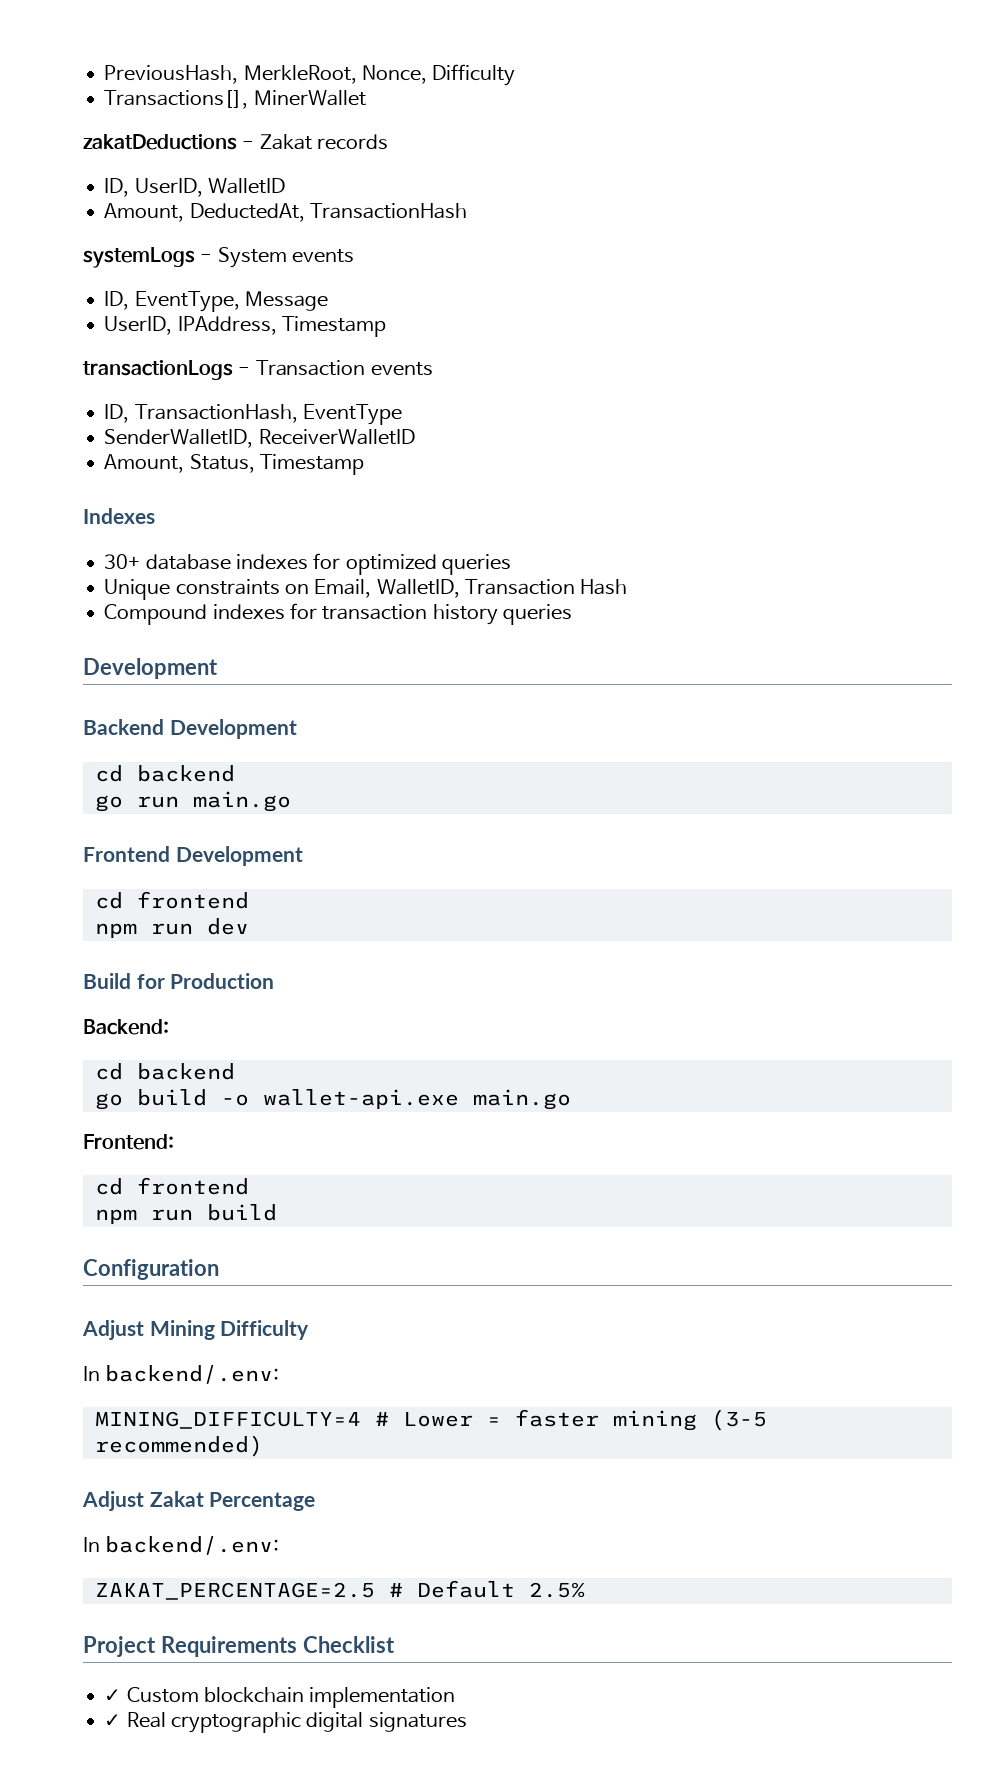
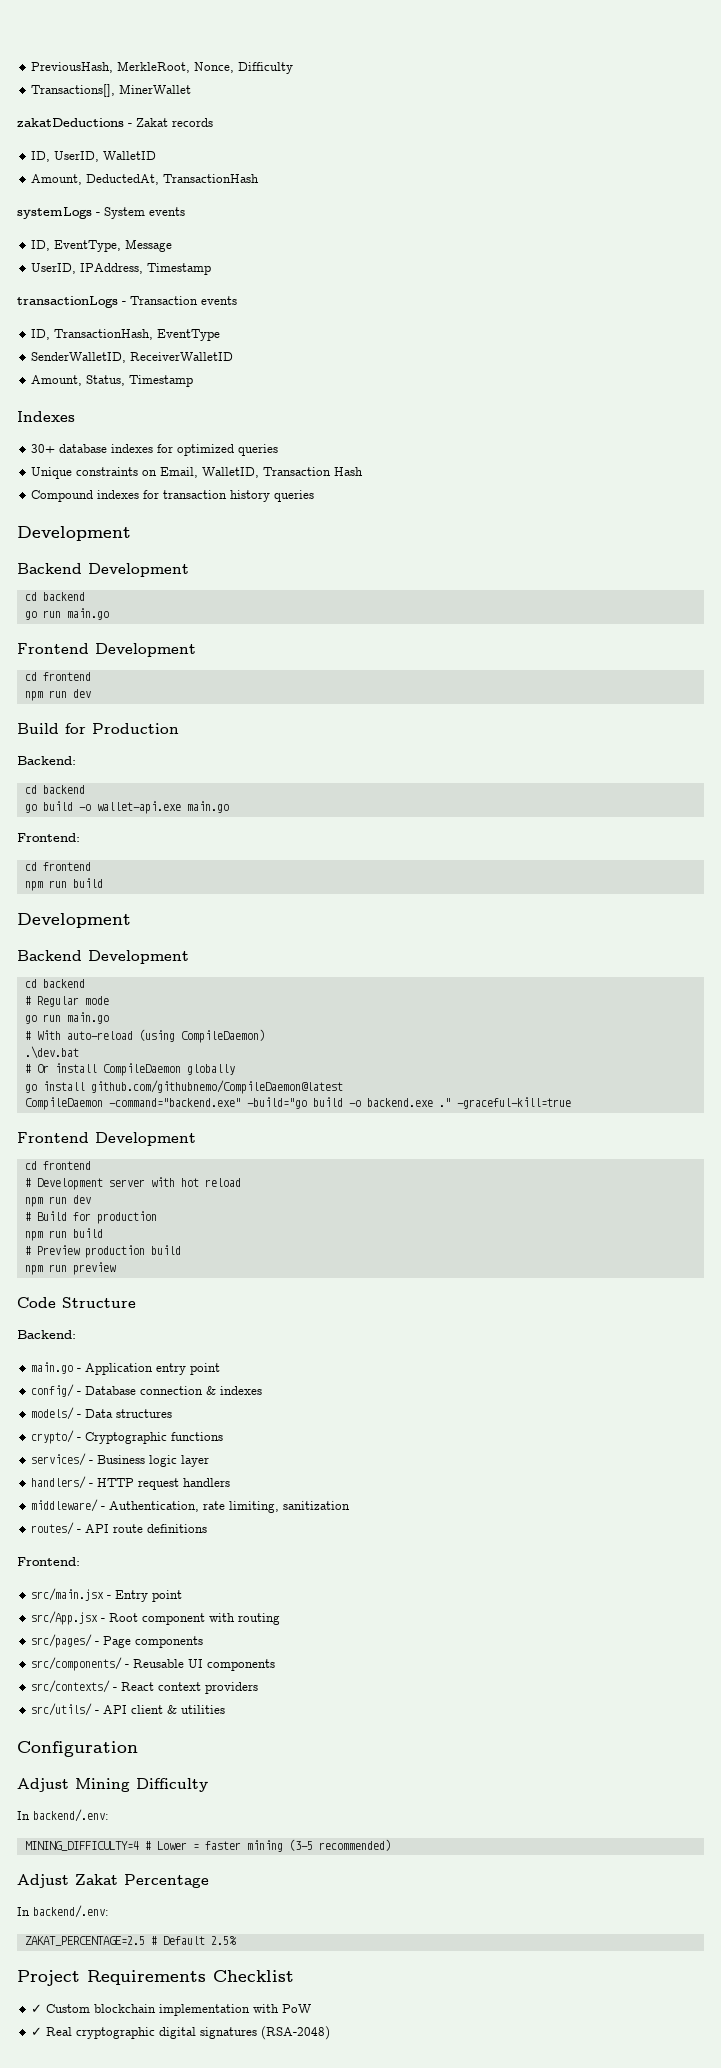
(277, 1212) none -> [17,913,131,928] [17,950,189,964] [24,979,85,988] [24,996,109,1007] [24,1012,109,1024] [24,1029,265,1043] [24,1046,79,1059] [24,1063,235,1076] [24,1080,343,1094] [24,1097,571,1110] [17,1132,196,1146] [24,1161,91,1170] [24,1177,241,1190] [24,1195,91,1207] [24,1211,157,1224] [24,1228,103,1241] [24,1245,181,1258] [24,1262,116,1275] [17,1297,136,1308] [17,1330,76,1339] [31,1362,221,1375] [31,1384,263,1397] [31,1407,173,1420] [31,1430,224,1444] [31,1453,210,1467] [31,1476,231,1490] [31,1499,351,1513] [31,1522,208,1535] [17,1557,80,1566] [31,1588,183,1602] [31,1611,281,1625] [31,1634,204,1648] [31,1657,276,1671] [31,1680,259,1694] [31,1703,226,1716] // Development // Backend Development // cd backend // # Regular mode // go run main.go // # With auto-reload (using CompileDaemon) // .\dev.bat // # Or install CompileDaemon globally // go install github.com/githubnemo/CompileDaemon@latest // CompileDaemon -command="backend.exe" -build="go build -o backend.exe ." -graceful-kill=true // Frontend Development // cd frontend // # Development server with hot reload // npm run dev // # Build for production // npm run build // # Preview production build // npm run preview // Code Structure // Backend: // main.go - Application entry point // config/ - Database connection & indexes // models/ - Data structures // crypto/ - Cryptographic functions // services/ - Business logic layer // handlers/ - HTTP request handlers // middleware/ - Authentication, rate limiting, sanitization // routes/ - API route definitions // Frontend: // src/main.jsx - Entry point // src/App.jsx - Root component with routing // src/pages/ - Page components // src/components/ - Reusable UI components // src/contexts/ - React context providers // src/utils/ - API client & utilities
(456, 1697) none -> [253,2004,312,2013] with PoW
(467, 1722) none -> [261,2026,331,2040] (RSA-2048)

